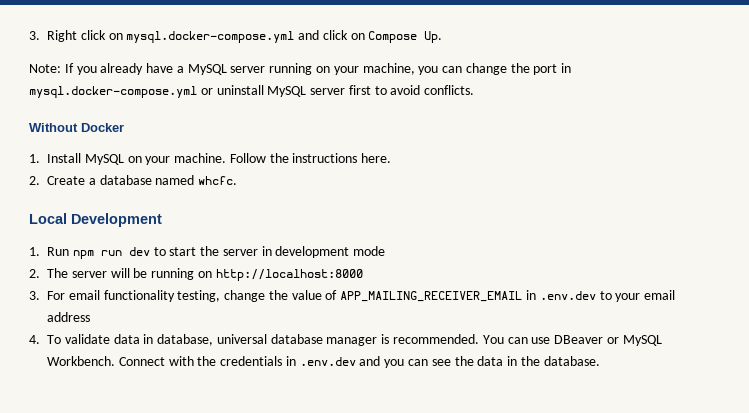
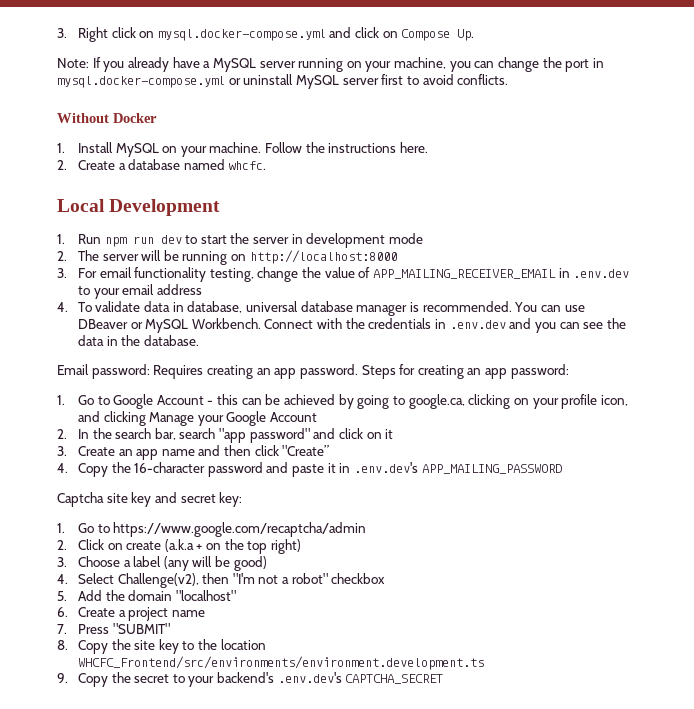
(600, 361) none -> [57,364,569,379] [57,394,628,409] [77,411,318,426] [57,428,394,443] [57,445,330,460] [57,462,562,477] [57,492,243,507] [57,522,367,537] [57,539,302,554] [57,556,267,571] [57,573,386,588] [57,590,236,601] [57,607,205,621] [57,623,170,634] [57,639,266,654] [77,656,484,670] [57,672,444,687] // Email password: Requires creating an app password. Steps for creating an app password: // 1. Go to Google Account - this can be achieved by going to google.ca, clicking on your profile icon, and clicking Manage your Google Account // 2. In the search bar, search "app password" and click on it // 3. Create an app name and then click "Create” // 4. Copy the 16-character password and paste it in .env.dev's APP_MAILING_PASSWORD // Captcha site key and secret key: // 1. Go to https://www.google.com/recaptcha/admin // 2. Click on create (a.k.a + on the top right) // 3. Choose a label (any will be good) // 4. Select Challenge(v2), then "I'm not a robot" checkbox // 5. Add the domain "localhost" // 6. Create a project name // 7. Press "SUBMIT" // 8. Copy the site key to the location WHCFC_Frontend/src/environments/environment.development.ts // 9. Copy the secret to your backend's .env.dev's CAPTCHA_SECRET

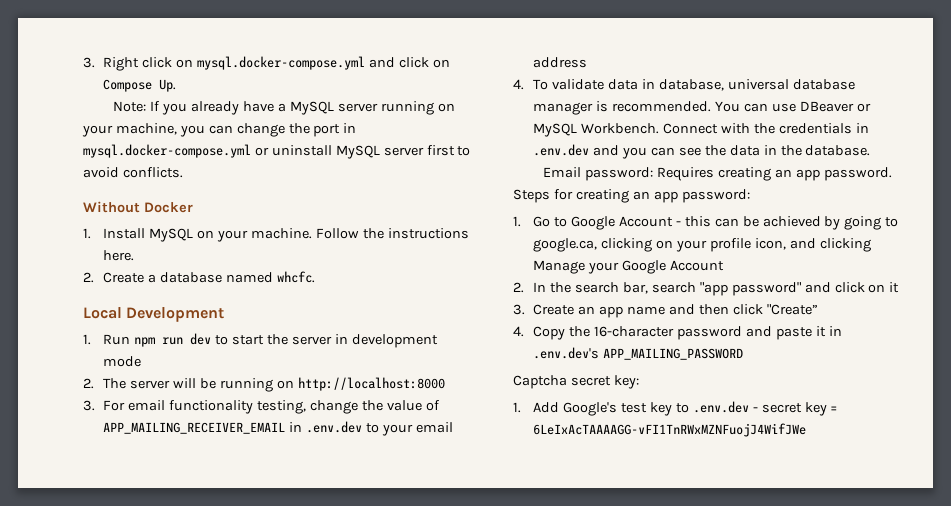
[106,492,177,507] site key and -> (567, 382) none
[77,522,367,537] [57,539,302,554] [57,556,267,571] [57,573,386,588] [57,590,236,601] [57,607,205,621] [57,623,170,634] [57,639,266,654] [77,656,484,670] [57,672,444,687] Go to https://www.google.com/recaptcha/admin // 2. Click on create (a.k.a + on the top right) // 3. Choose a label (any will be good) // 4. Select Challenge(v2), then "I'm not a robot" checkbox // 5. Add the domain "localhost" // 6. Create a project name // 7. Press "SUBMIT" // 8. Copy the site key to the location WHCFC_Frontend/src/environments/environment.development.ts // 9. Copy the secret to your backend's .env.dev's CAPTCHA_SECRET -> [533,401,839,416] [533,423,807,437] Add Google's test key to .env.dev - secret key = 6LeIxAcTAAAAGG-vFI1TnRWxMZNFuojJ4WifJWe

